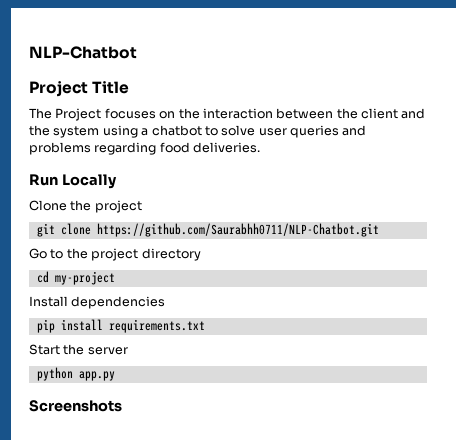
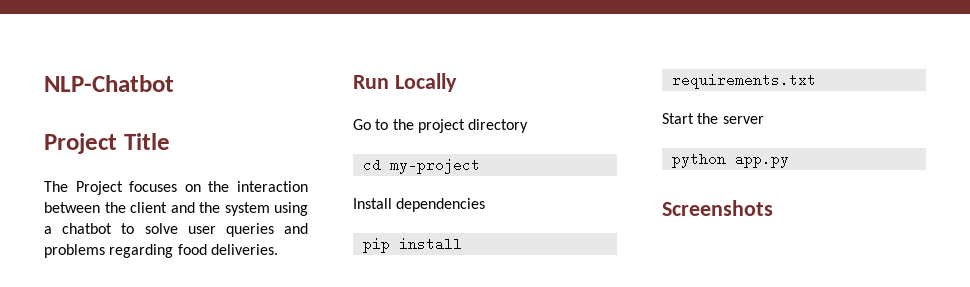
[29,200,142,213] [36,223,379,237] // Clone the project // git clone https://github.com/Saurabhh0711/NLP-Chatbot.git -> (457, 82) none

